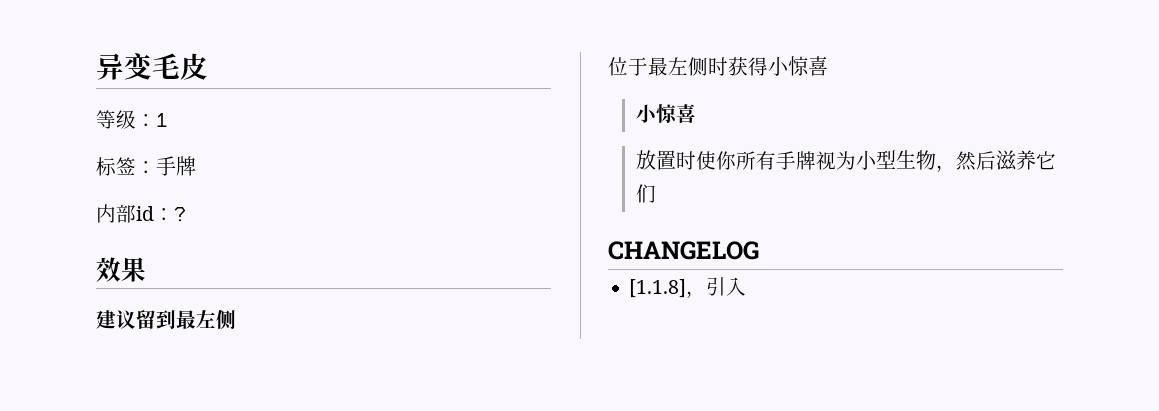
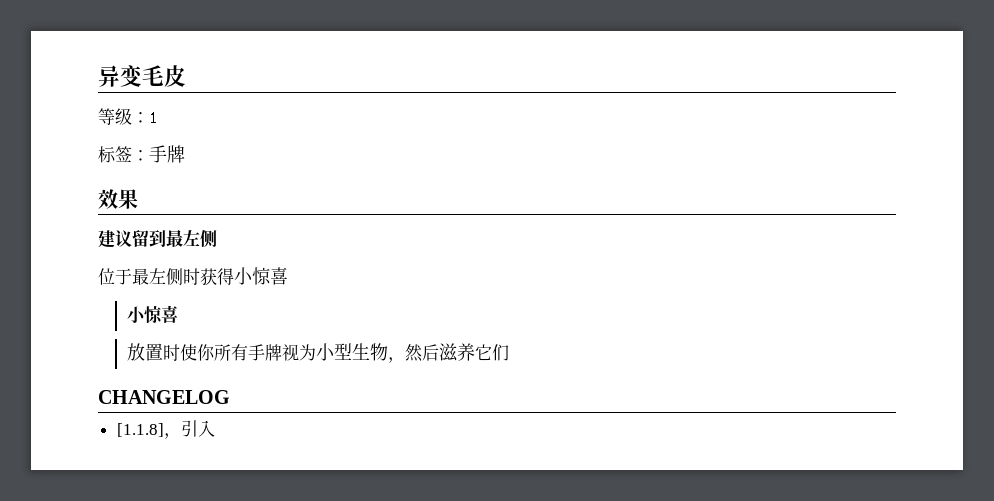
[96,204,186,223] // 内部id：? -> (185, 154) none

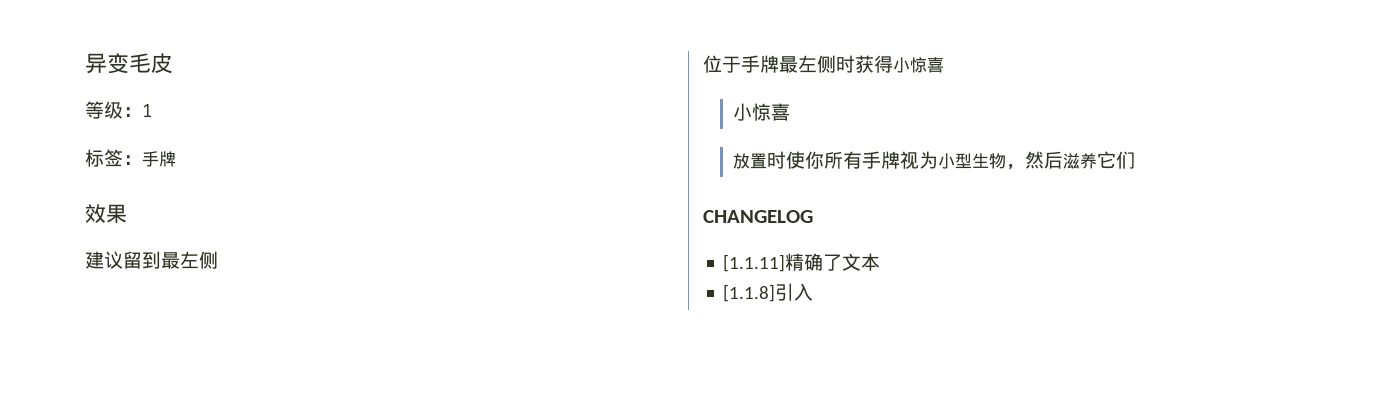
(132, 276) none -> [741,55,779,73] 手牌
(230, 397) none -> [723,253,881,272] // [1.1.11]精确了文本
[163,433,181,439] ， -> (776, 293) none

